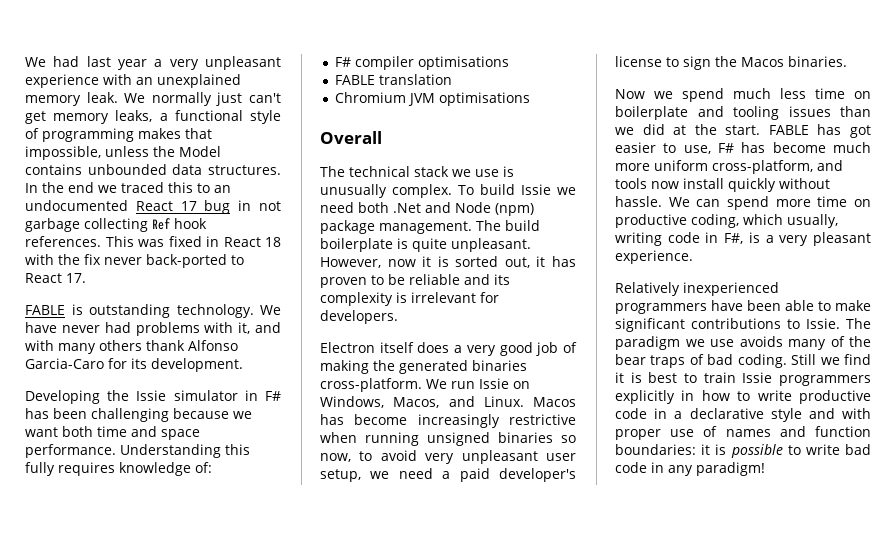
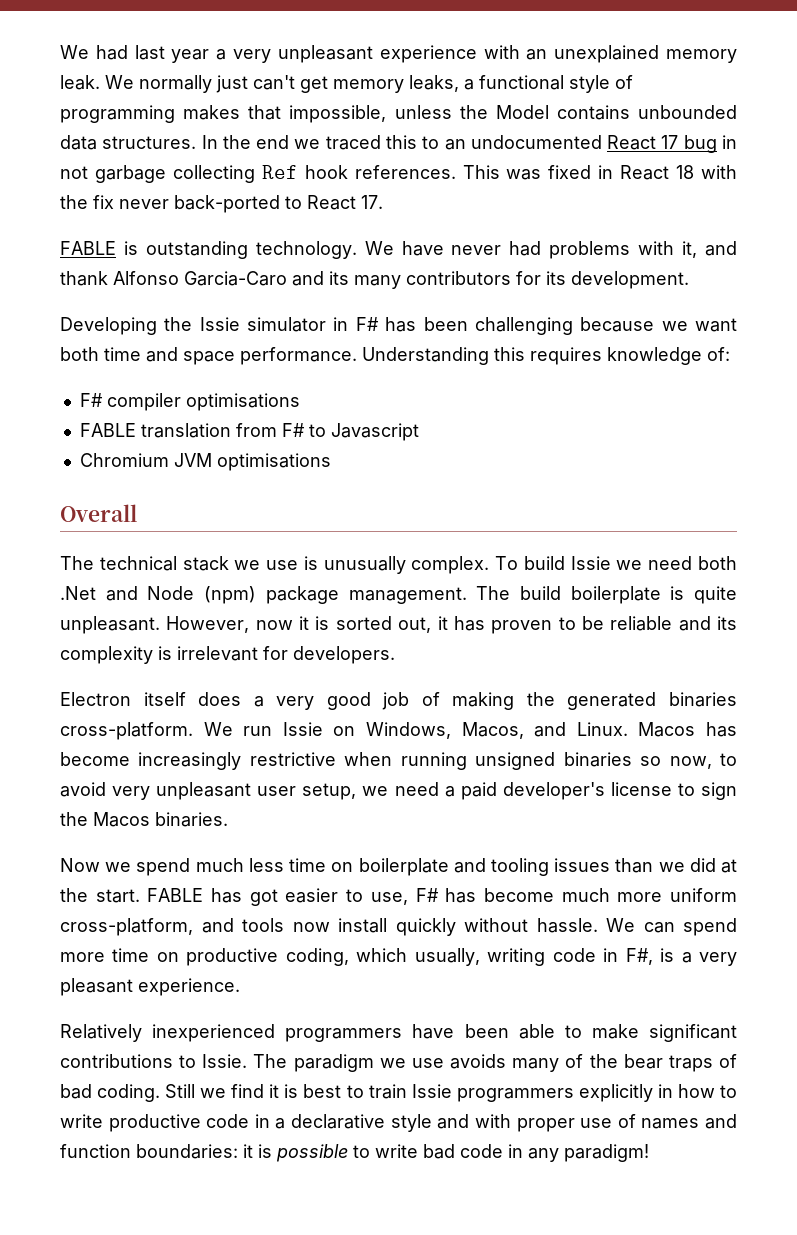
[25,340,238,354] [25,358,104,369] with many others thank Alfonso Garcia-Caro -> [60,271,511,289] thank Alfonso Garcia-Caro and its many contributors
[25,462,55,476] fully -> (525, 354) none
(452, 79) none -> [235,423,419,441] from F# to Javascript

